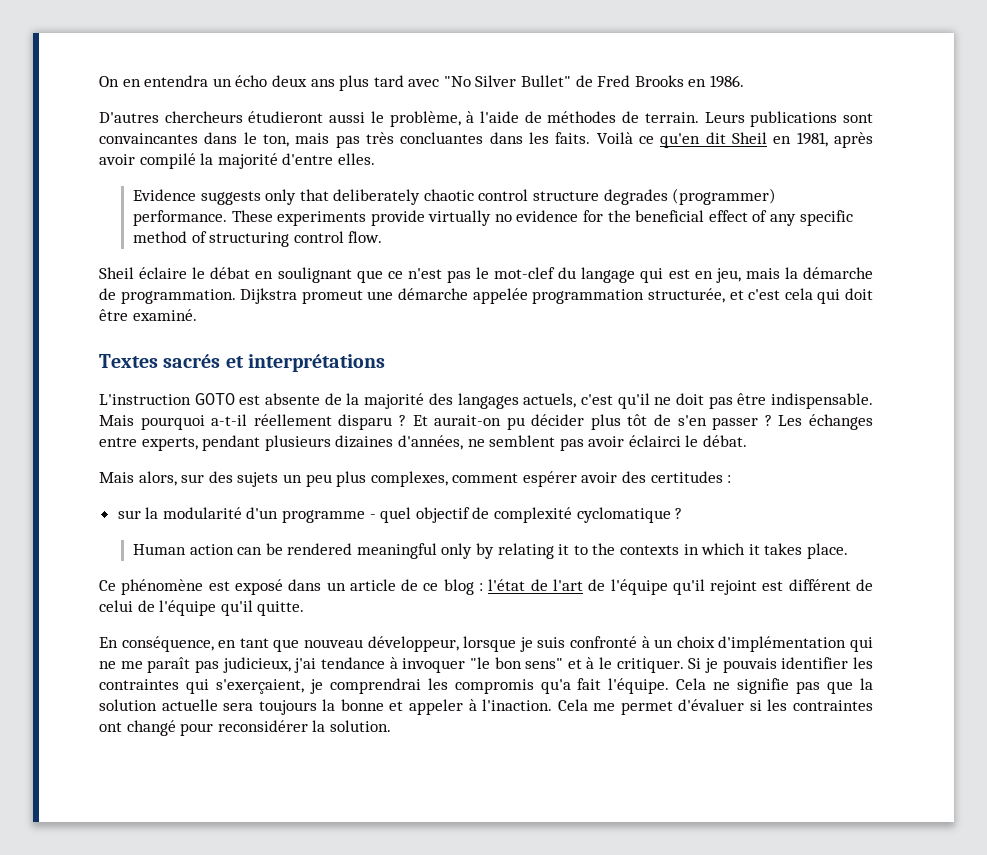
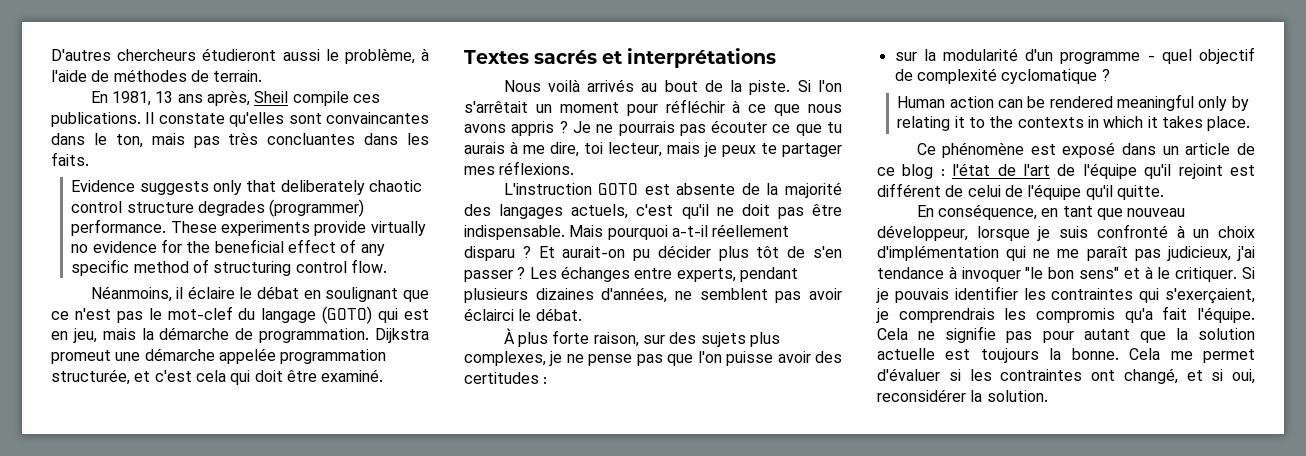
[99,75,745,91] On en entendra un écho deux ans plus tard avec "No Silver Bullet" de Fred Brooks en 1986. // -> (51, 55) none
[704,111,838,127] Leurs publications -> [90,90,380,106] [51,112,285,127] // En 1981, 13 ans après, Sheil compile ces publications. Il constate qu'elles
[596,132,874,148] [99,153,375,169] Voilà ce qu'en dit Sheil en 1981, après avoir compilé la majorité d'entre elles. -> (89, 159) none
[99,267,134,279] Sheil -> [90,286,184,302] Néanmoins, il
(636, 275) none -> [322,306,373,324] (GOTO)
(386, 363) none -> [503,79,842,95] [464,99,842,116] [464,120,842,136] [464,141,842,157] [464,161,575,175] // Nous voilà arrivés au bout de la piste. Si l'on s'arrêtait un moment pour réfléchir à ce que nous avons appris ? Je ne pourrais pas écouter ce que tu aurais à me dire, toi lecteur, mais je peux te partager mes réflexions.
[99,471,577,487] Mais alors, sur des sujets un peu plus complexes, comment espérer -> [503,328,780,347] [464,351,774,366] À plus forte raison, sur des sujets plus complexes, je ne pense pas que l'on puisse
[329,678,421,694] comprendrai -> [898,308,995,323] comprendrais
(821, 687) none -> [1042,329,1130,343] pour autant
[223,703,254,711] sera -> [945,349,971,360] est
[340,699,553,715] bonne et appeler à l'inaction. -> [1071,348,1119,360] bonne.
[126,720,214,736] changé pour -> [1123,368,1255,384] changé, et si oui,

